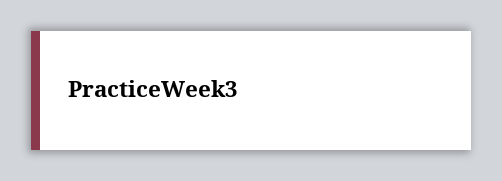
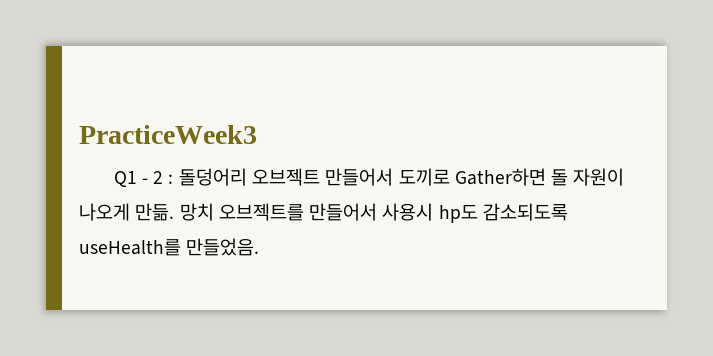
(238, 88) none -> [113,168,625,187] [79,203,568,223] [79,238,260,256] // Q1 - 2 : 돌덩어리 오브젝트 만들어서 도끼로 Gather하면 돌 자원이 나오게 만듦. 망치 오브젝트를 만들어서 사용시 hp도 감소되도록 useHealth를 만들었음.

